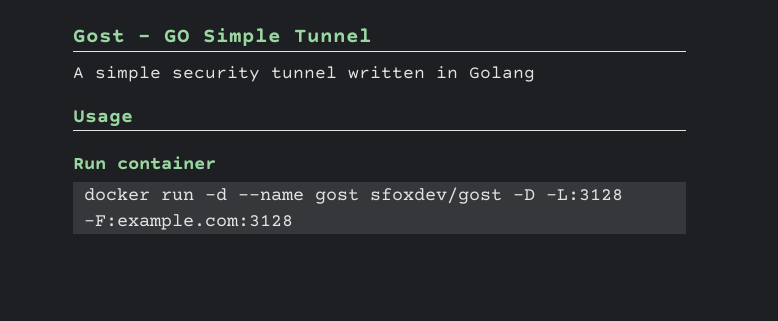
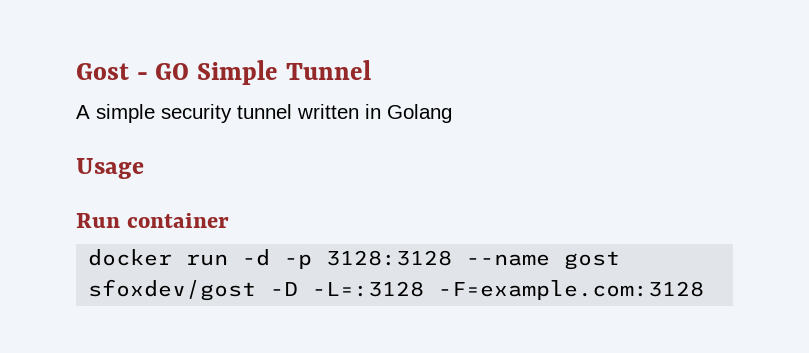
(227, 194) none -> [284,250,453,269] -p 3128:3128
[545,188,623,201] [83,214,293,230] -L:3128 -F:example.com:3128 -> [312,280,705,300] -L=:3128 -F=example.com:3128

